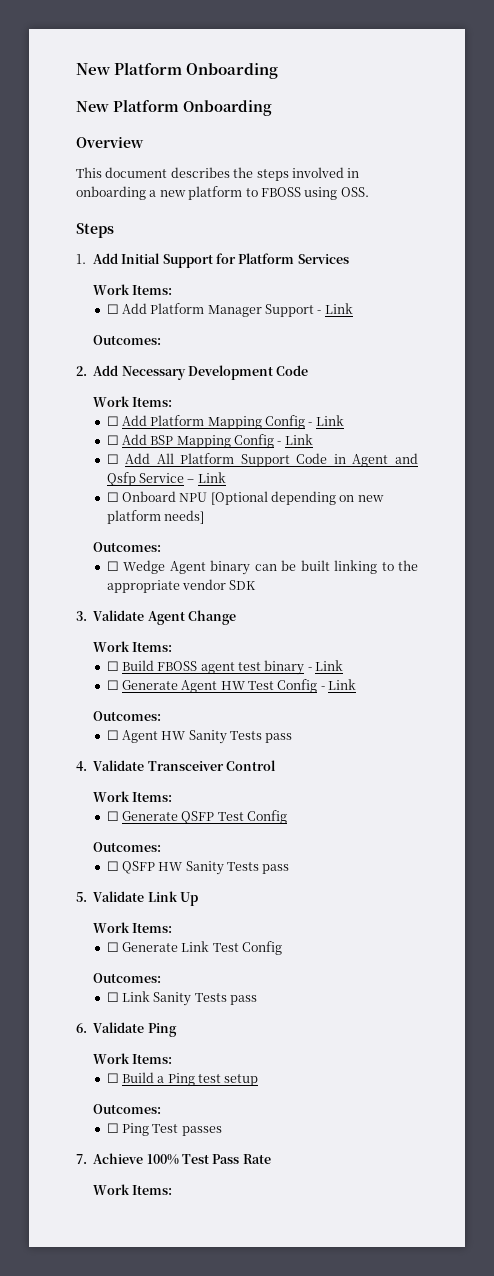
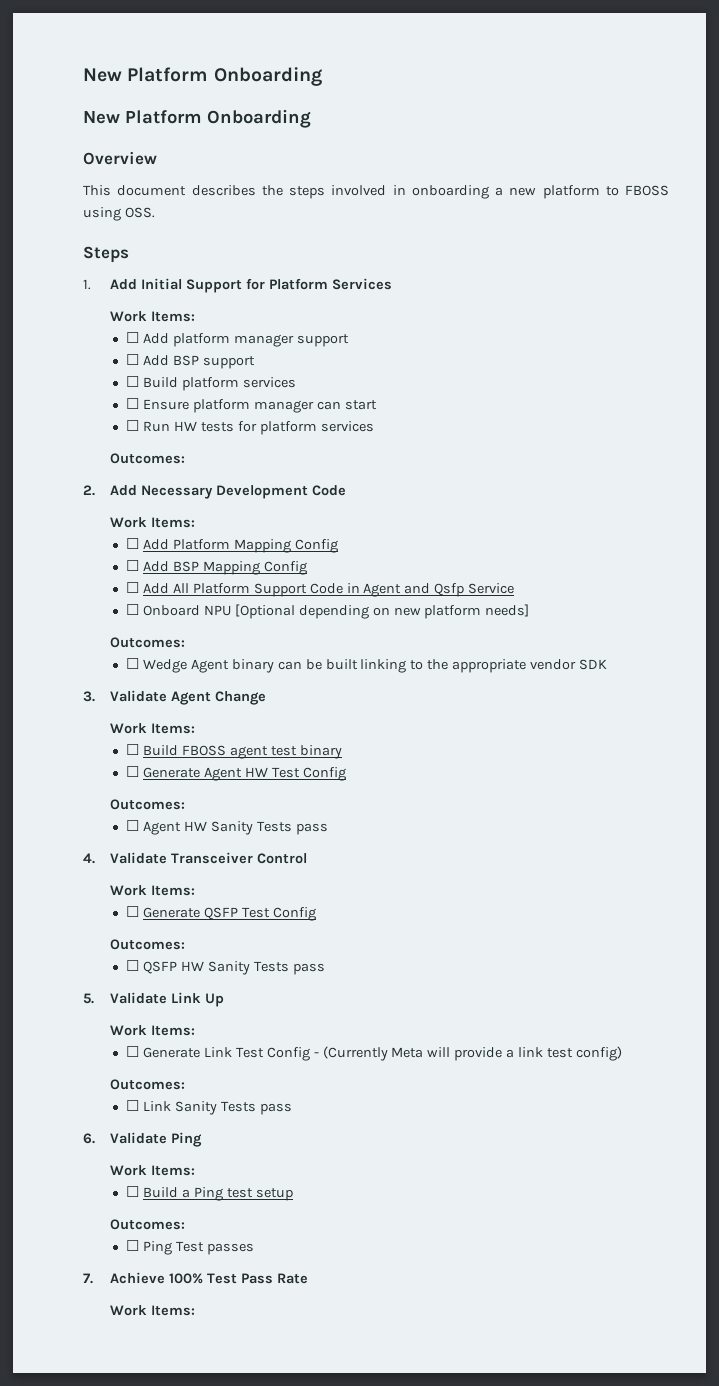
[150,303,353,317] Platform Manager Support - Link -> [172,333,349,347] [126,354,255,369] [126,376,296,391] [126,398,377,413] [126,420,374,435] platform manager support // ☐ Add BSP support // ☐ Build platform services // ☐ Ensure platform manager can start // ☐ Run HW tests for platform services
[308,415,344,426] - Link -> (338, 546) none
[277,434,313,445] - Link -> (307, 568) none
[187,472,226,483] – Link -> (515, 588) none
[307,660,344,671] - Link -> (342, 752) none
[320,679,357,690] - Link -> (346, 774) none
(283, 948) none -> [313,1046,622,1061] - (Currently Meta will provide a link test config)

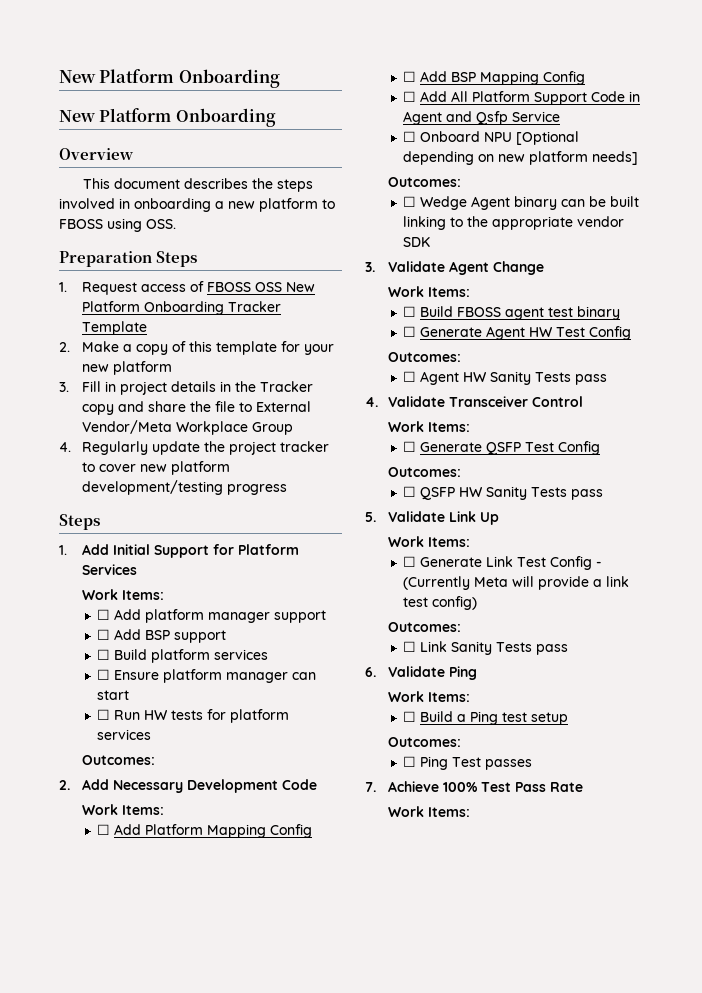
(155, 212) none -> [59,251,198,267] [59,281,315,295] [81,301,281,315] [81,321,147,335] [59,341,334,355] [81,361,172,375] [59,381,313,395] [81,401,311,415] [81,420,293,435] [59,441,329,455] [81,461,230,475] [81,480,287,495] // Preparation Steps // 1. Request access of FBOSS OSS New Platform Onboarding Tracker Template // 2. Make a copy of this template for your new platform // 3. Fill in project details in the Tracker copy and share the file to External Vendor/Meta Workplace Group // 4. Regularly update the project tracker to cover new platform development/testing progress

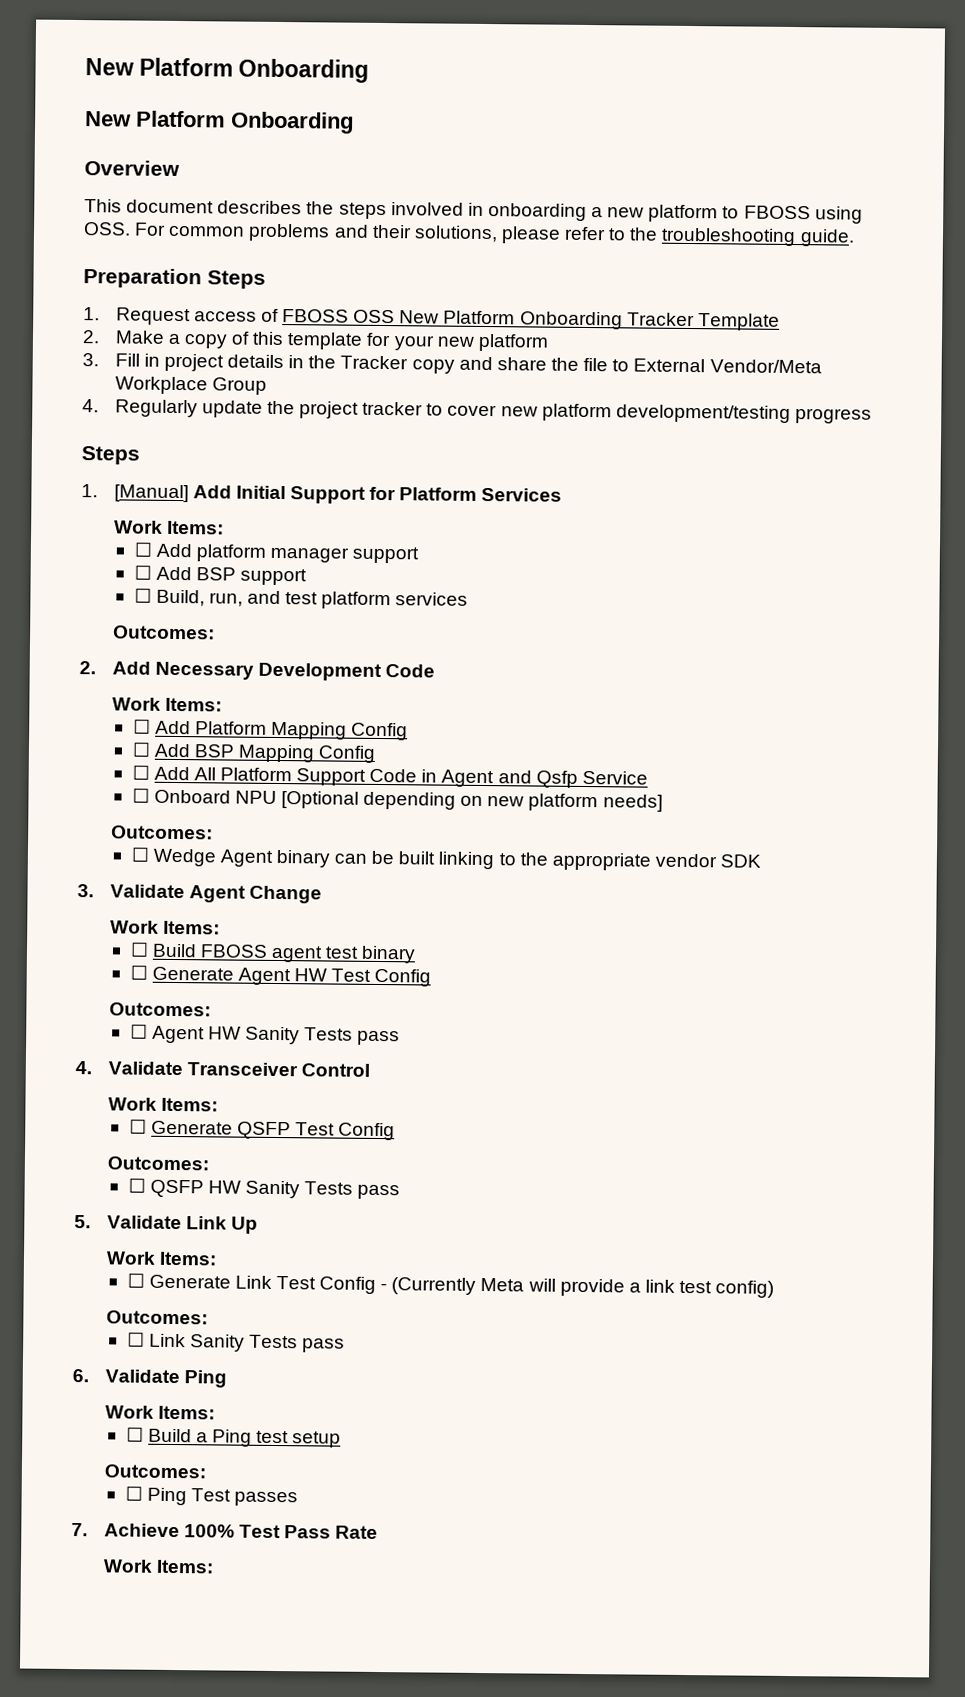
(176, 224) none -> [134,222,855,247] For common problems and their solutions, please refer to the troubleshooting guide.
(67, 550) none -> [113,484,189,503] [Manual]
[114,649,269,663] [97,669,317,683] [97,690,130,700] [97,709,227,720] Build platform services // ☐ Ensure platform manager can start // ☐ Run HW tests for -> [155,589,319,607] Build, run, and test

